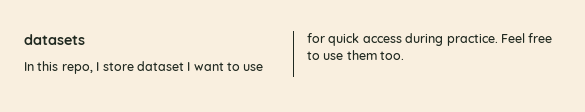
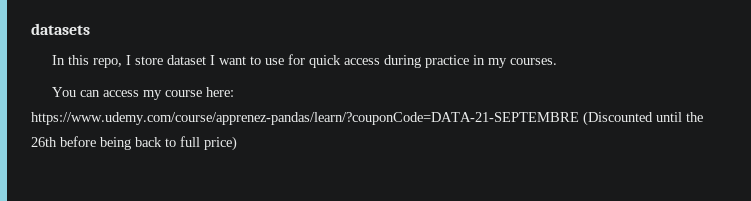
[446,33,553,46] [307,50,405,60] practice. Feel free to use them too. -> [424,55,557,68] [51,87,234,100] [31,111,703,126] [31,136,237,151] practice in my courses. // You can access my course here: https://www.udemy.com/course/apprenez-pandas/learn/?couponCode=DATA-21-SEPTEMBRE (Discounted until the 26th before being back to full price)

